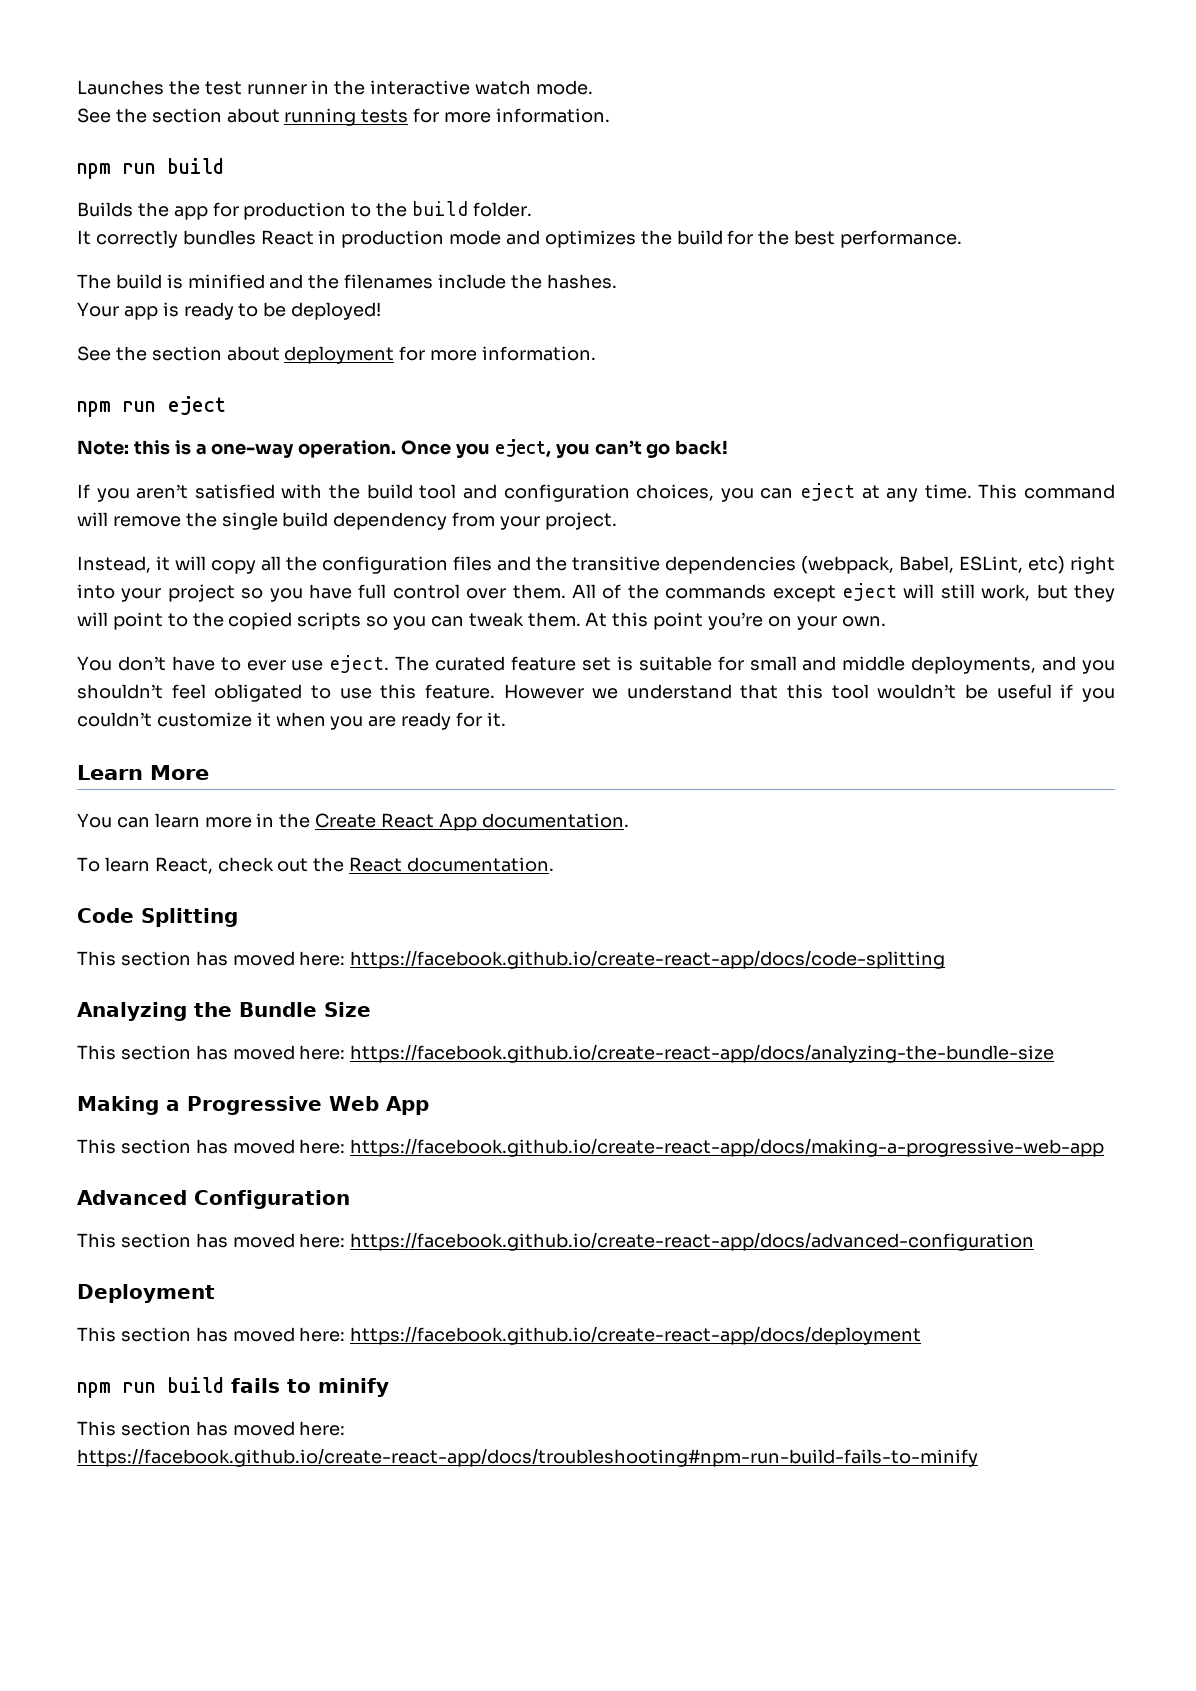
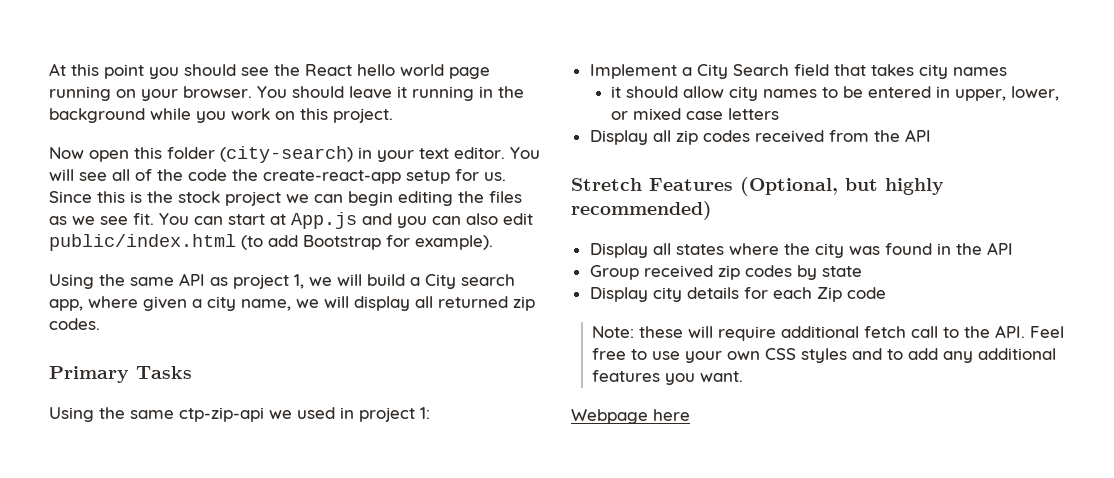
[77,80,593,95] [77,108,610,126] [77,158,224,179] [77,201,532,220] [77,230,963,248] [77,274,617,289] [77,302,382,320] [77,346,597,364] [77,396,226,417] [77,439,729,458] [77,483,1115,502] [77,512,617,530] [77,556,1115,574] [77,583,1115,602] [77,612,886,630] [77,655,1116,674] [77,684,1115,702] [77,712,506,730] [77,765,209,780] [77,813,629,831] [77,857,555,874] [77,908,238,927] [77,950,946,969] [77,1002,371,1021] [77,1044,1055,1063] [77,1096,429,1115] [77,1138,1105,1157] [77,1190,350,1209] [77,1232,1035,1251] [77,1284,215,1303] [77,1326,922,1345] [77,1377,389,1398] [77,1421,346,1436] [77,1448,978,1467] Launches the test runner in the interactive watch mode. // See the section about running tests for more information. // npm run build // Builds the app for production to the build folder. // It correctly bundles React in production mode and optimizes the build for the best performance. // The build is minified and the filenames include the hashes. // Your app is ready to be deployed! // See the section about deployment for more information. // npm run eject // Note: this is a one-way operation. Once you eject, you can’t go back! // If you aren’t satisfied with the build tool and configuration choices, you can eject at any time. This command will remove the single build dependency from your project. // Instead, it will copy all the configuration files and the transitive dependencies (webpack, Babel, ESLint, etc) right into your project so you have full control over them. All of the commands except eject will still work, but they will point to the copied scripts so you can tweak them. At this point you’re on your own. // You don’t have to ever use eject. The curated feature set is suitable for small and middle deployments, and you shouldn’t feel obligated to use this feature. However we understand that this tool wouldn’t be useful if you couldn’t customize it when you are ready for it. // Learn More // You can learn more in the Create React App documentation. // To learn React, check out the React documentation. // Code Splitting // This section has moved here: https://facebook.github.io/create-react-app/docs/code-splitting // Analyzing the Bundle Size // This section has moved here: https://facebook.github.io/create-react-app/docs/analyzing-the-bundle-size // Making a Progressive Web App // This section has moved here: https://facebook.github.io/create-react-app/docs/making-a-progressive-web-app // Advanced Configuration // This section has moved here: https://facebook.github.io/create-react-app/docs/advanced-configuration // Deployment // This section has moved here: https://facebook.github.io/create-react-app/docs/deployment // npm run build fails to minify // This section has moved here: https://facebook.github.io/create-react-app/docs/troubleshooting#npm-run-build-fails-to-minify -> [49,63,490,79] [49,86,524,101] [49,108,393,123] [49,146,540,163] [49,169,506,184] [49,191,522,206] [49,212,533,229] [49,234,493,251] [49,273,515,289] [49,296,535,311] [49,318,100,330] [49,366,192,383] [49,407,430,422] [589,64,1007,79] [611,86,1060,101] [611,108,780,120] [589,129,931,145] [571,177,944,196] [571,201,712,220] [589,242,1013,258] [589,265,862,280] [589,287,886,302] [592,325,1065,341] [592,348,1057,363] [592,370,744,385] [571,409,690,424] At this point you should see the React hello world page running on your browser. You should leave it running in the background while you work on this project. // Now open this folder (city-search) in your text editor. You will see all of the code the create-react-app setup for us. Since this is the stock project we can begin editing the files as we see fit. You can start at App.js and you can also edit public/index.html (to add Bootstrap for example). // Using the same API as project 1, we will build a City search app, where given a city name, we will display all returned zip codes. // Primary Tasks // Using the same ctp-zip-api we used in project 1: // Implement a City Search field that takes city names // it should allow city names to be entered in upper, lower, or mixed case letters // Display all zip codes received from the API // Stretch Features (Optional, but highly recommended) // Display all states where the city was found in the API // Group received zip codes by state // Display city details for each Zip code // Note: these will require additional fetch call to the API. Feel free to use your own CSS styles and to add any additional features you want. // Webpage here

